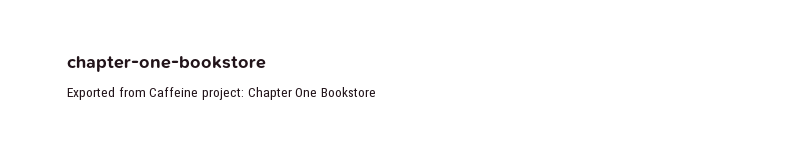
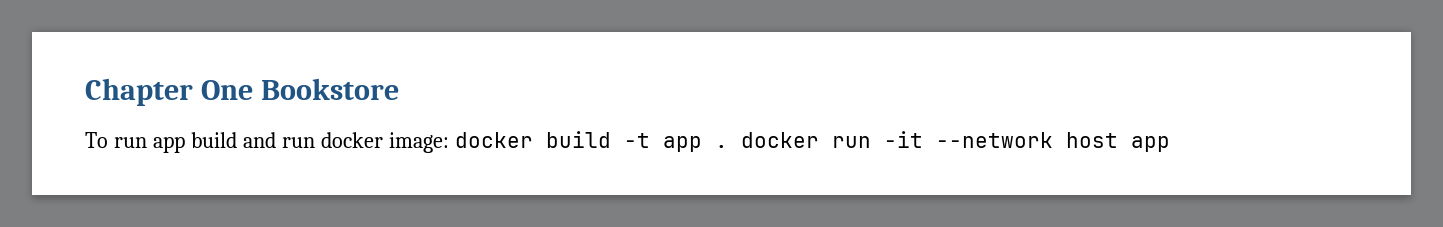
[67,56,266,72] [67,87,376,100] chapter-one-bookstore // Exported from Caffeine project: Chapter One Bookstore -> [85,78,399,106] [85,131,1170,153] Chapter One Bookstore // To run app build and run docker image: docker build -t app . docker run -it --network host app

